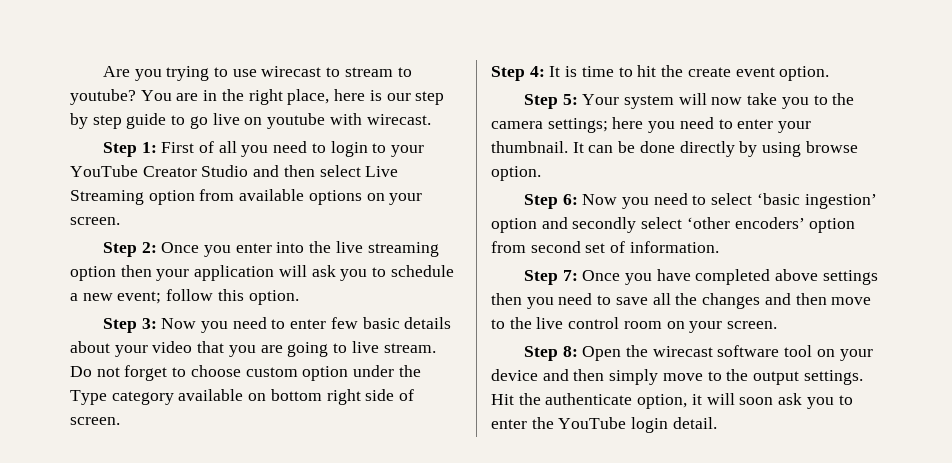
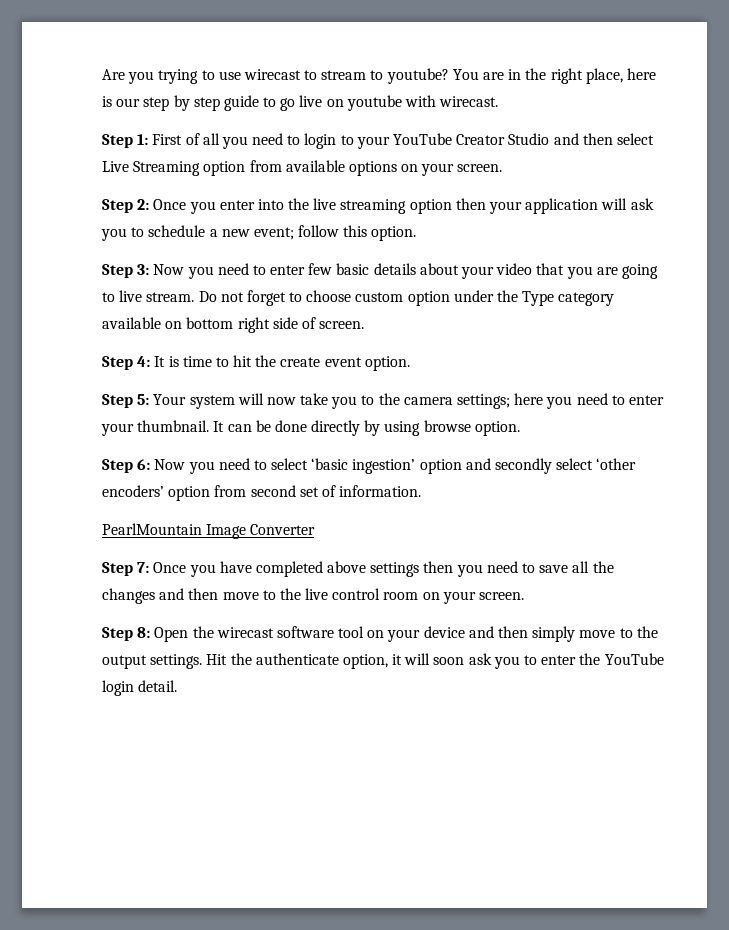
(719, 247) none -> [102,523,316,539] // PearlMountain Image Converter

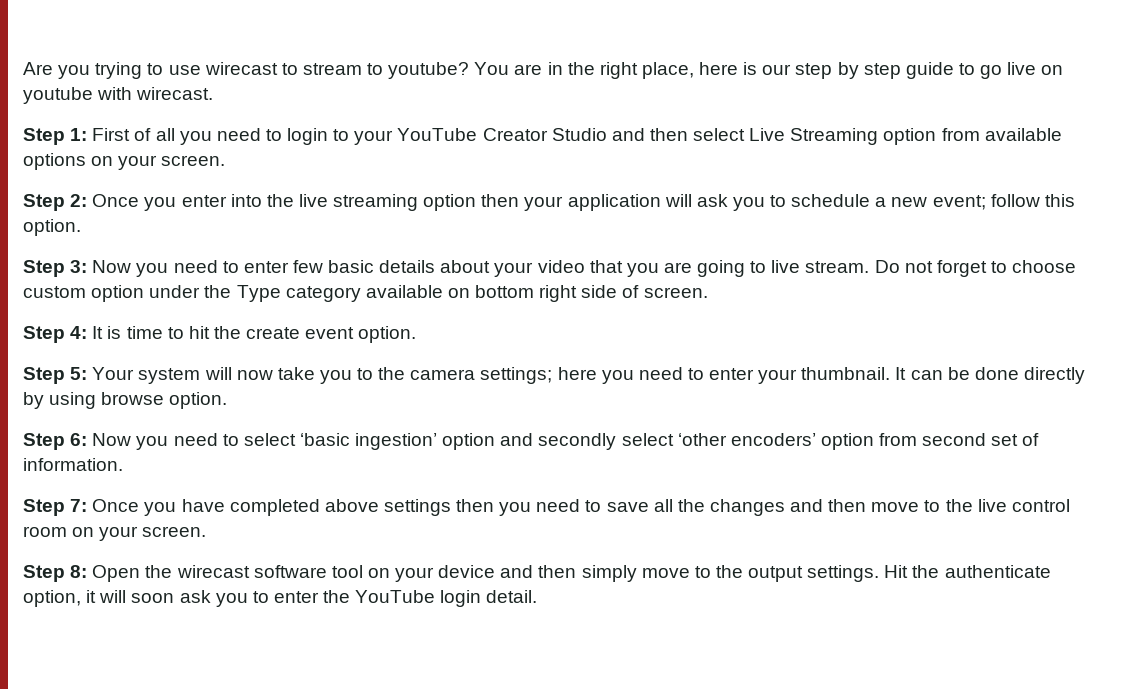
[102,523,316,539] // PearlMountain Image Converter -> (123, 464) none

